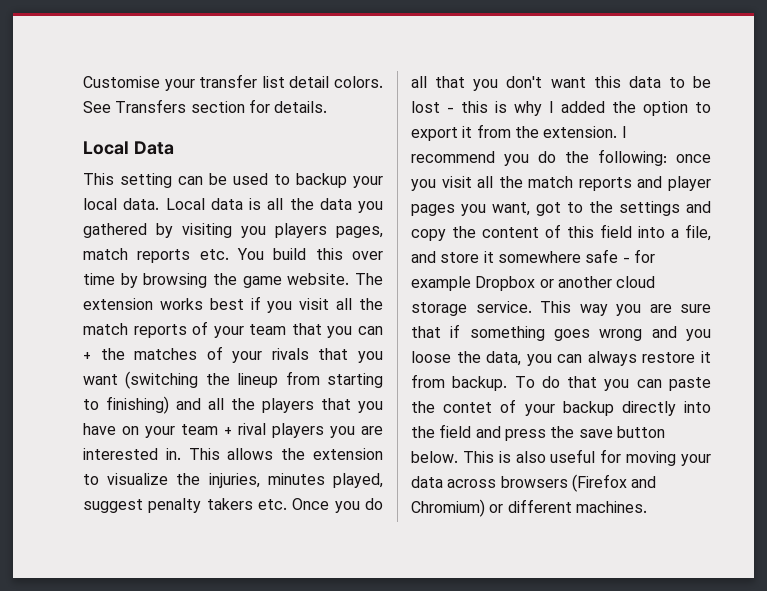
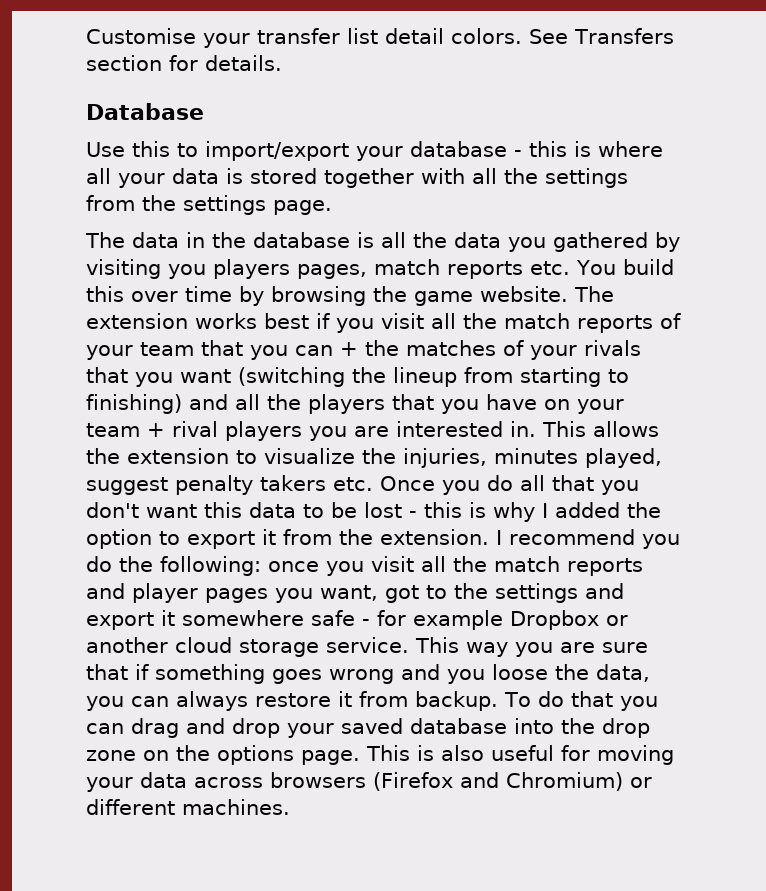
[83,141,174,155] [83,173,383,188] [83,198,243,210] Local Data // This setting can be used to backup your local data. Local data -> [86,103,204,120] [86,141,663,161] [86,168,628,188] [86,195,332,215] [85,232,350,248] Database // Use this to import/export your database - this is where all your data is stored together with all the settings from the settings page. // The data in the database
[411,224,711,241] [411,251,480,263] copy the content of this field into a file, and store -> [86,612,154,630] export
[669,377,711,391] [411,399,711,416] [411,424,665,441] [411,451,458,463] paste the contet of your backup directly into the field and press the save button below. -> [131,718,650,738] [86,745,360,765] drag and drop your saved database into the drop zone on the options page.

